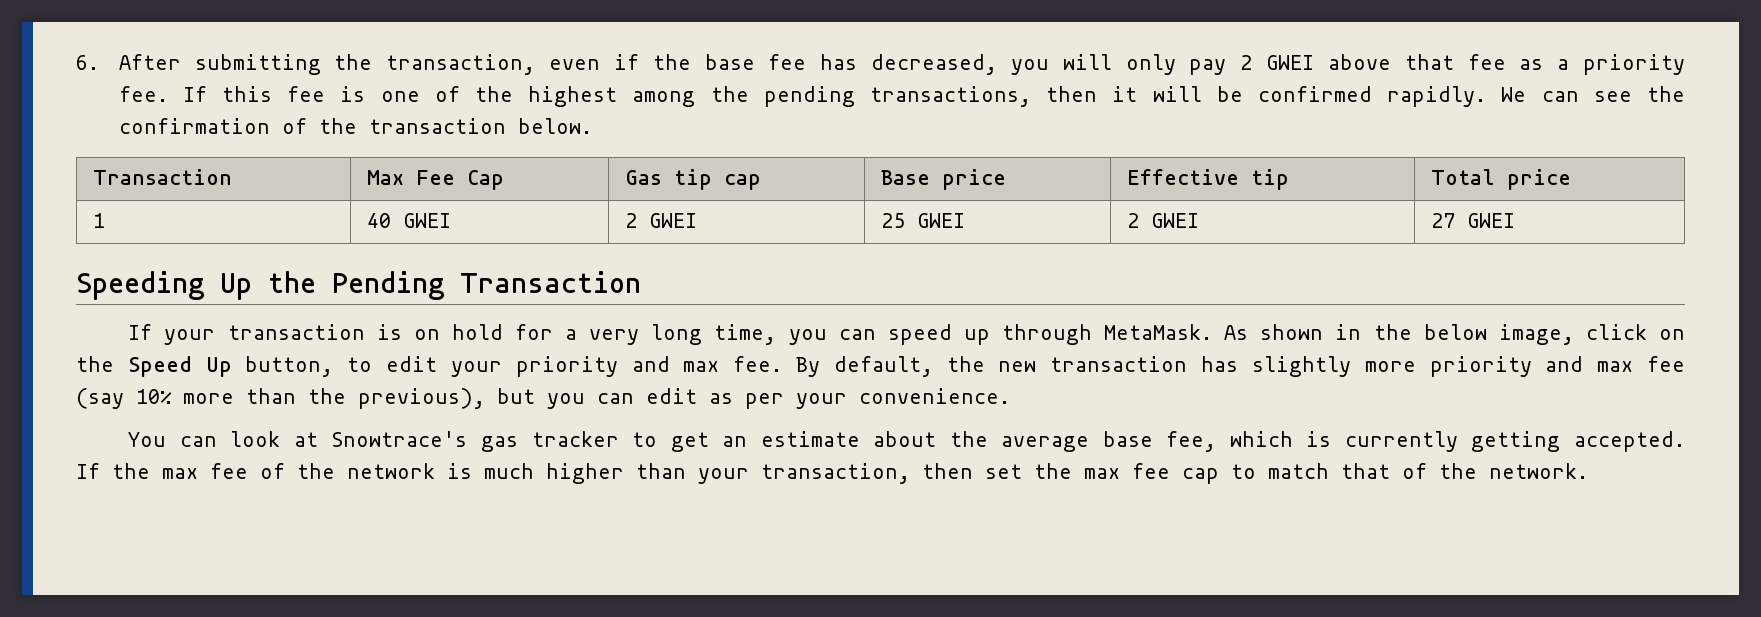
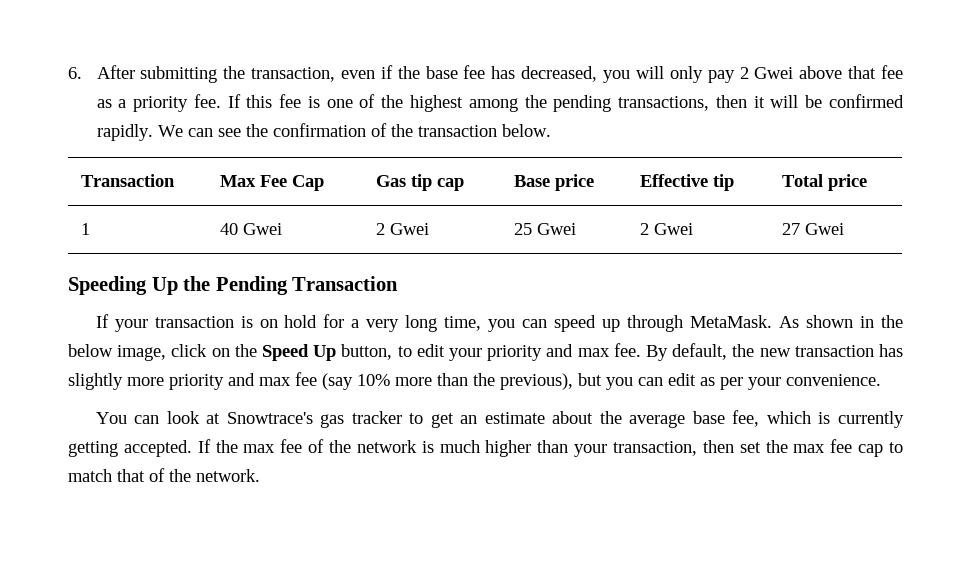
[1266,55,1315,70] GWEI -> [754,67,794,79] Gwei
[402,213,451,228] [624,213,697,228] GWEI | 2 GWEI -> [242,223,282,235] [375,223,429,235] Gwei | 2 Gwei
[916,213,965,228] [1126,213,1199,228] GWEI | 2 GWEI -> [536,223,576,235] [639,223,693,235] Gwei | 2 Gwei
[1466,213,1515,228] GWEI -> [804,223,844,235] Gwei

